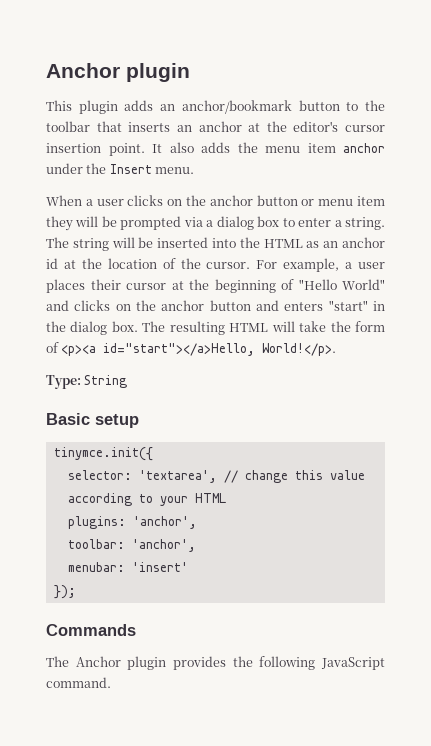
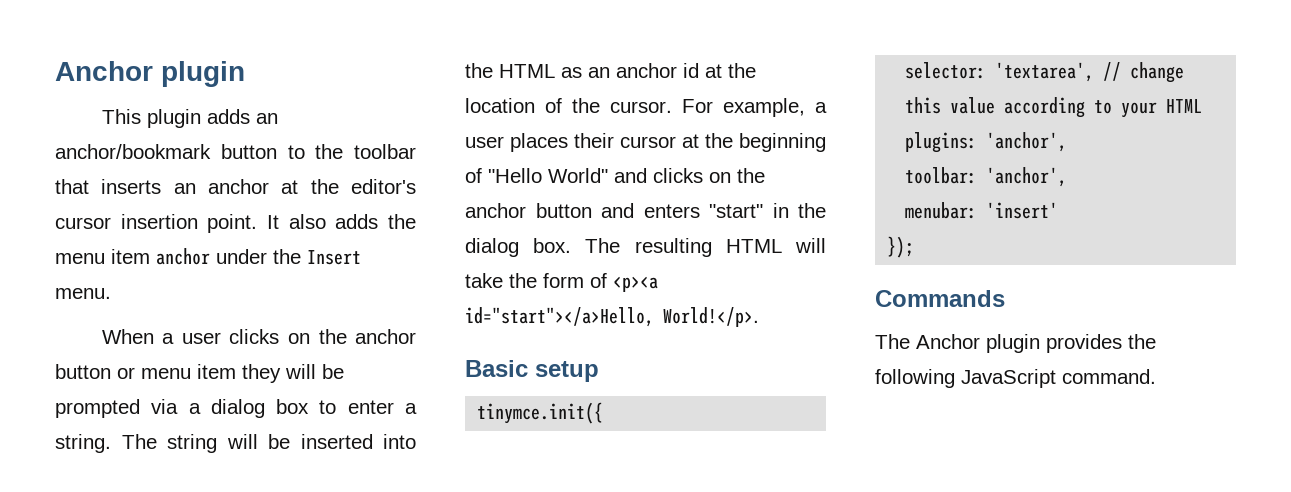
[46,375,128,389] // Type: String -> (759, 317) none

